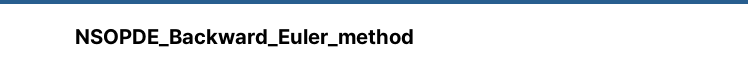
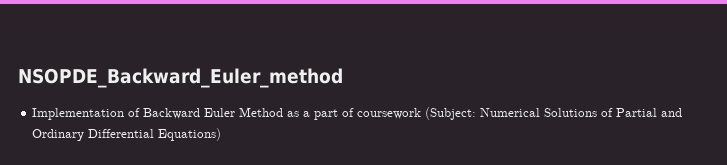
(414, 37) none -> [32,107,683,120] [32,128,222,141] // Implementation of Backward Euler Method as a part of coursework (Subject: Numerical Solutions of Partial and Ordinary Differential Equations)

